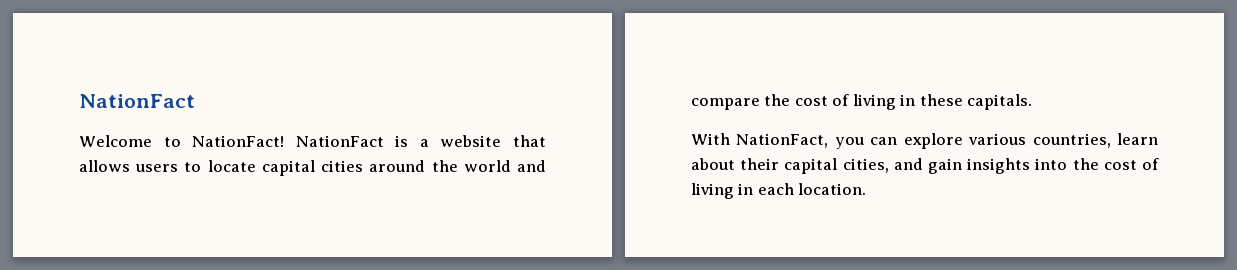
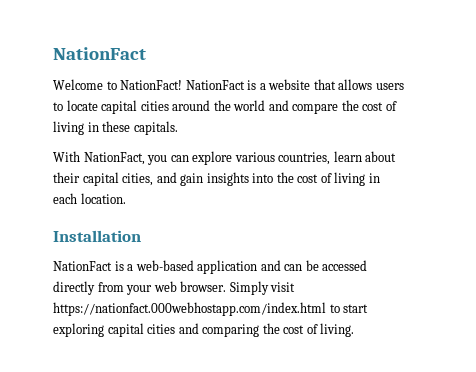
(867, 189) none -> [53,230,141,242] [53,260,368,274] [53,281,296,295] [53,302,369,316] [53,323,355,337] // Installation // NationFact is a web-based application and can be accessed directly from your web browser. Simply visit https://nationfact.000webhostapp.com/index.html to start exploring capital cities and comparing the cost of living.

